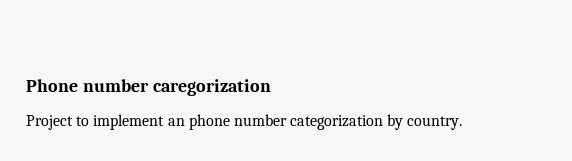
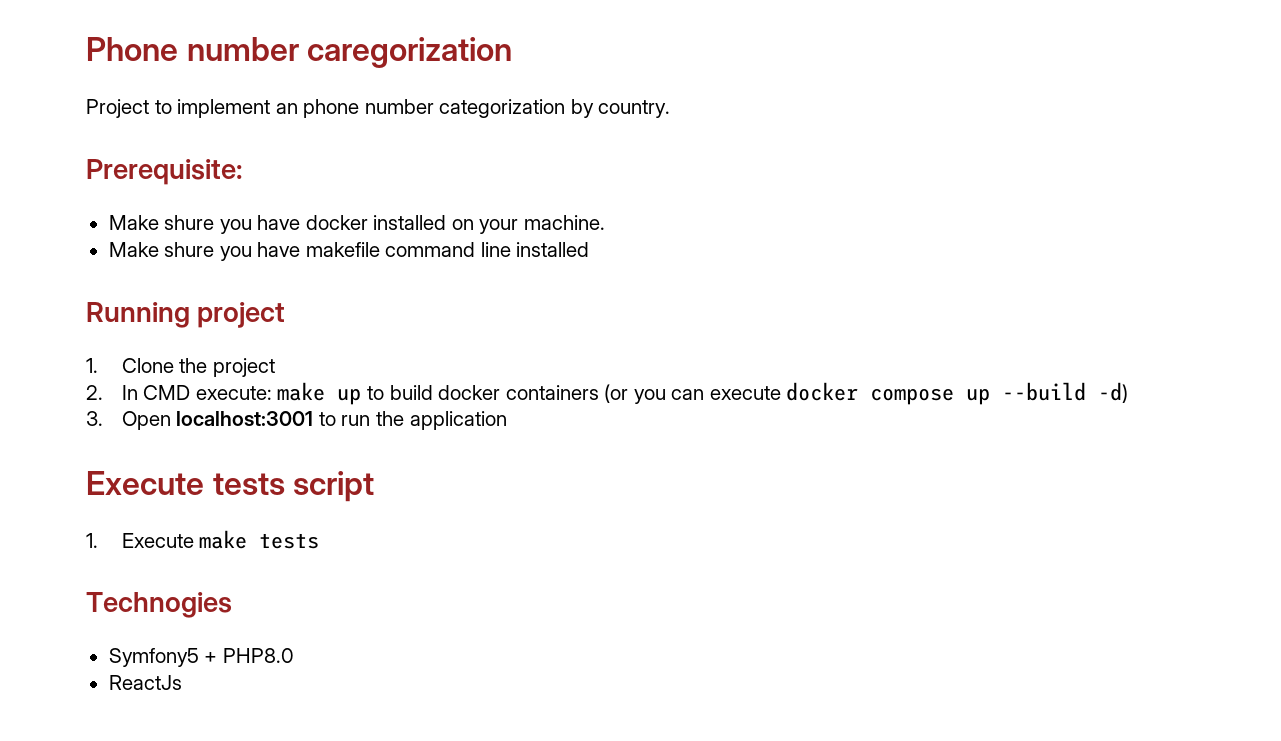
(463, 123) none -> [86,159,243,185] [108,215,605,234] [108,242,590,261] [86,302,286,328] [86,358,275,377] [86,382,1129,405] [86,411,507,430] [86,471,375,502] [86,530,320,549] [86,592,232,618] [108,648,294,667] [108,675,182,690] // Prerequisite: // Make shure you have docker installed on your machine. // Make shure you have makefile command line installed // Running project // 1. Clone the project // 2. In CMD execute: make up to build docker containers (or you can execute docker compose up --build -d) // 3. Open localhost:3001 to run the application // Execute tests script // 1. Execute make tests // Technogies // Symfony5 + PHP8.0 // ReactJs

